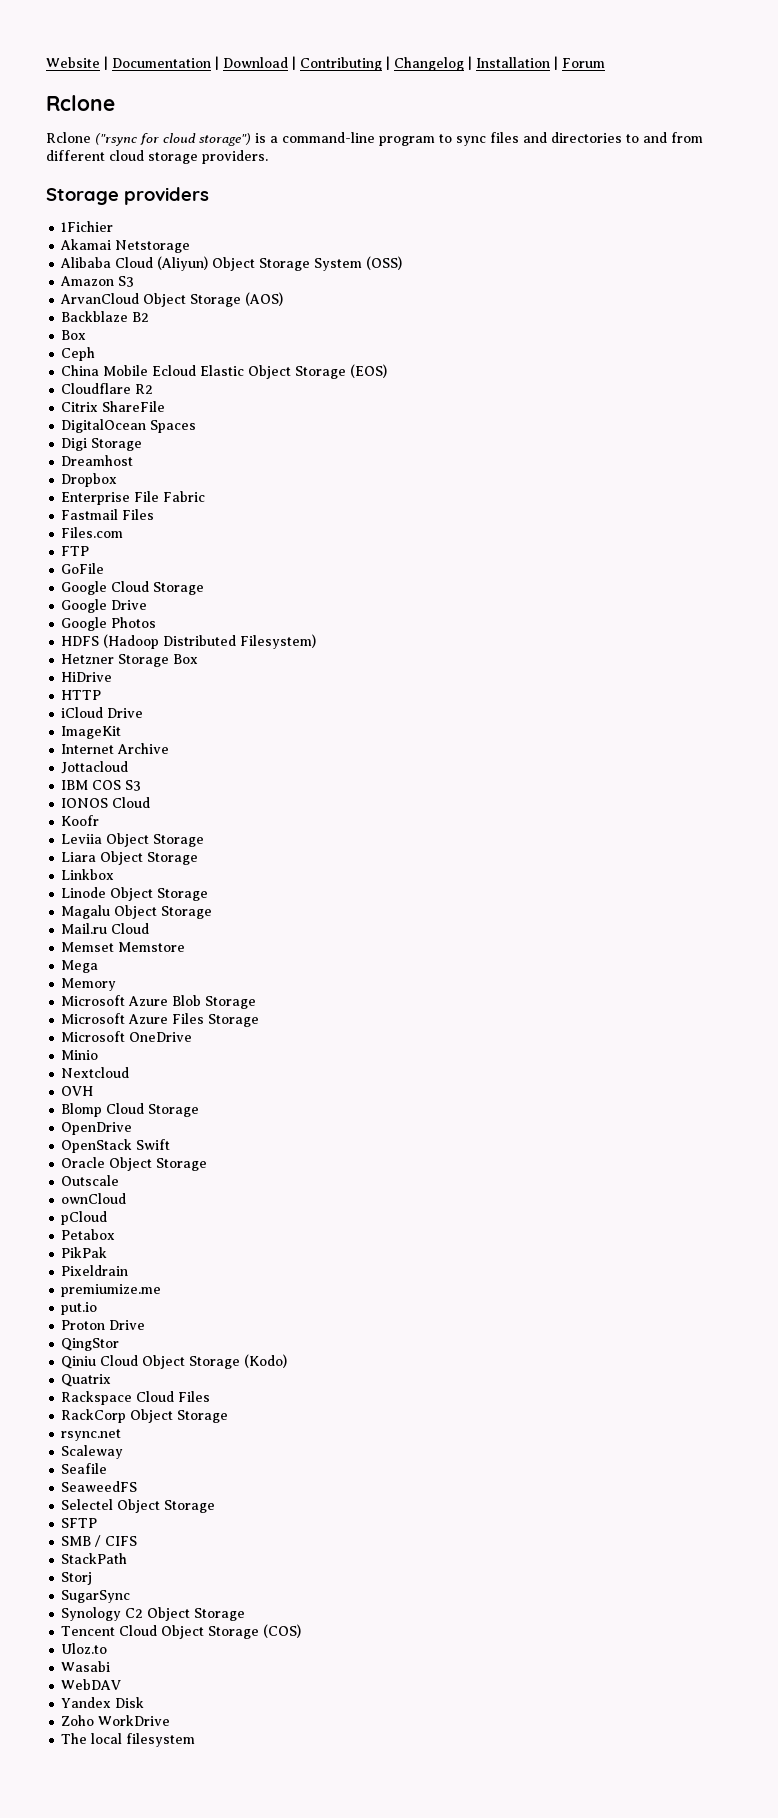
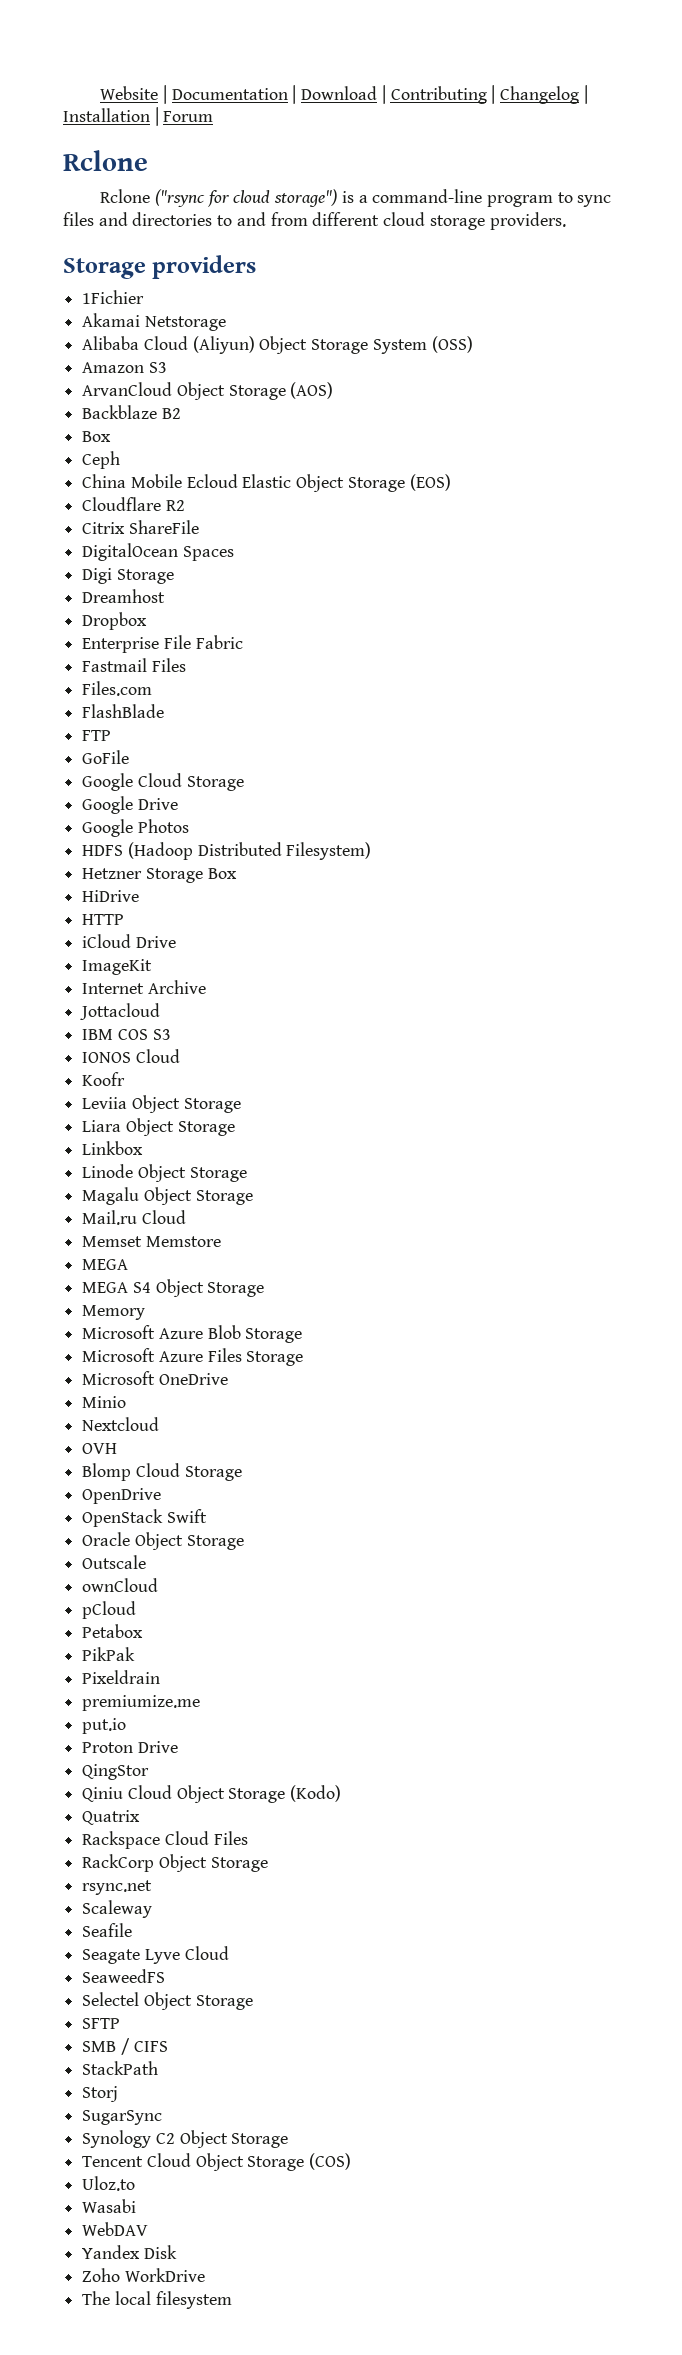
(124, 532) none -> [82,704,165,718] // FlashBlade
[61,960,99,973] Mega -> [82,1259,129,1270] [82,1279,265,1297] MEGA // MEGA S4 Object Storage
(108, 1468) none -> [82,1946,229,1964] // Seagate Lyve Cloud

